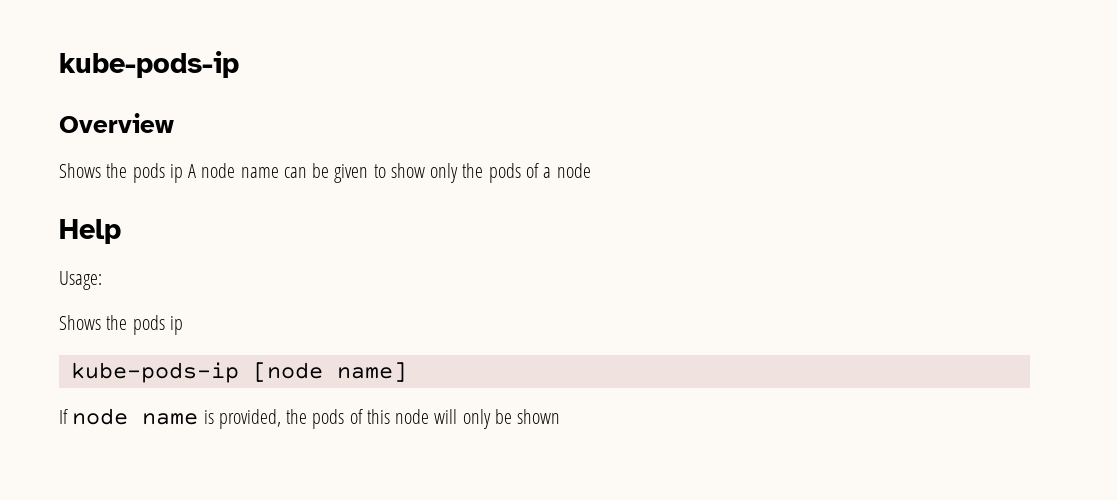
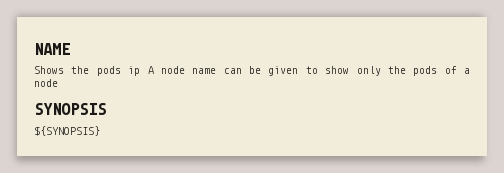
[59,51,239,78] [59,113,174,133] kube-pods-ip // Overview -> [34,43,70,55] NAME
[59,219,121,244] [59,271,102,290] [59,315,183,335] [70,362,407,383] [59,408,561,429] Help // Usage: // Shows the pods ip // kube-pods-ip [node name] // If node name is provided, the pods of this node will only be shown -> [34,103,106,115] [34,126,100,136] SYNOPSIS // ${SYNOPSIS}

